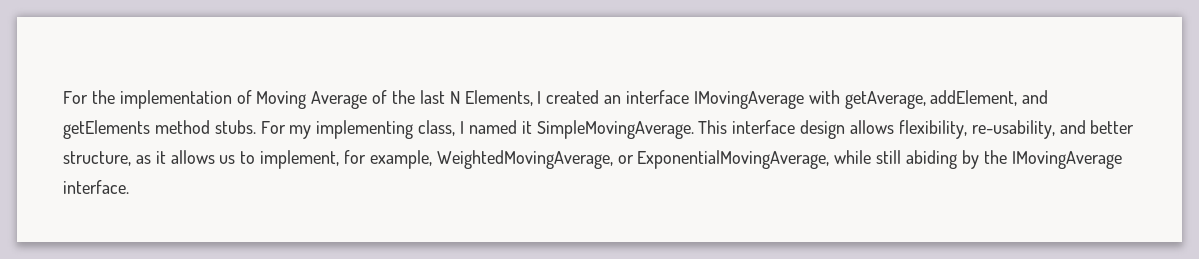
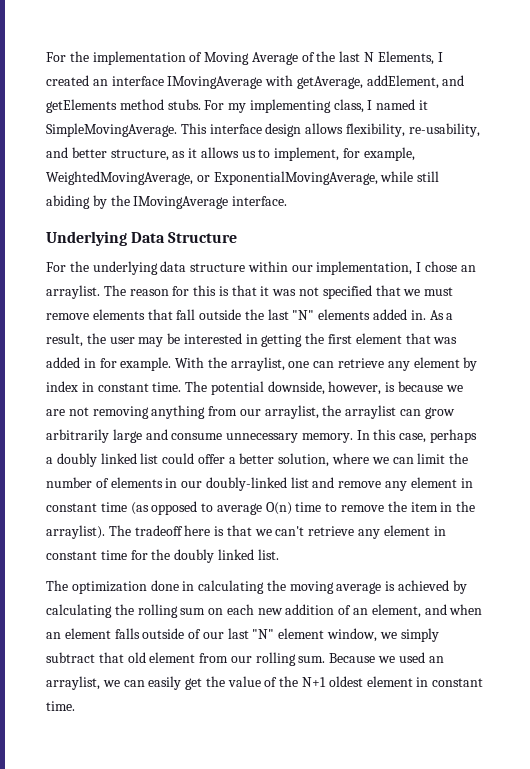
(129, 187) none -> [46,231,238,246] [46,261,476,275] [46,285,454,299] [46,309,454,320] [46,333,458,347] [46,357,478,371] [46,381,463,395] [46,405,455,419] [46,429,478,443] [46,453,469,467] [46,477,473,491] [46,501,476,515] [46,525,446,539] [46,549,279,563] [46,580,467,594] [46,604,483,618] [46,628,439,642] [46,652,444,666] [46,676,484,690] [46,701,75,711] // Underlying Data Structure // For the underlying data structure within our implementation, I chose an arraylist. The reason for this is that it was not specified that we must remove elements that fall outside the last "N" elements added in. As a result, the user may be interested in getting the first element that was added in for example. With the arraylist, one can retrieve any element by index in constant time. The potential downside, however, is because we are not removing anything from our arraylist, the arraylist can grow arbitrarily large and consume unnecessary memory. In this case, perhaps a doubly linked list could offer a better solution, where we can limit the number of elements in our doubly-linked list and remove any element in constant time (as opposed to average O(n) time to remove the item in the arraylist). The tradeoff here is that we can't retrieve any element in constant time for the doubly linked list. // The optimization done in calculating the moving average is achieved by calculating the rolling sum on each new addition of an element, and when an element falls outside of our last "N" element window, we simply subtract that old element from our rolling sum. Because we used an arraylist, we can easily get the value of the N+1 oldest element in constant time.

